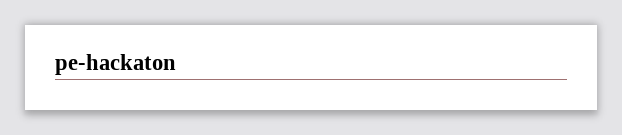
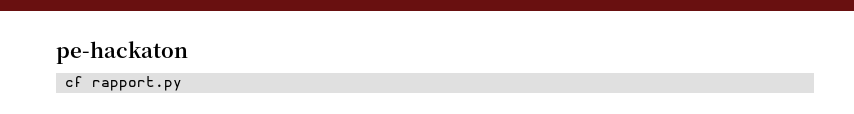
(176, 64) none -> [64,76,182,91] // cf rapport.py

